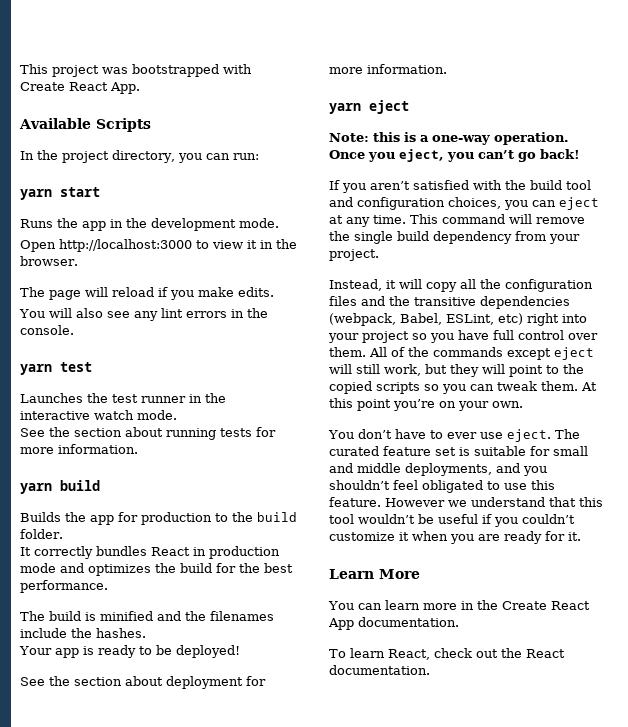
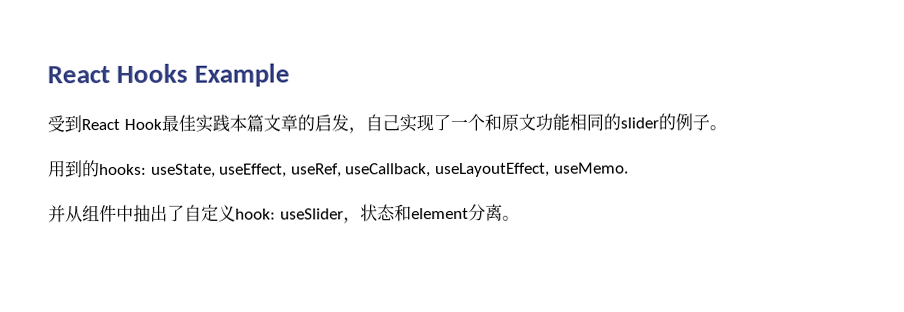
[20,64,252,77] [20,82,140,94] [19,118,151,132] [20,150,259,163] [20,187,100,200] [20,218,279,231] [20,239,297,252] [20,256,78,266] [20,287,274,300] [19,308,268,321] [20,325,74,335] [20,362,92,375] [20,393,226,403] [20,410,177,420] [20,427,276,440] [20,444,138,454] [20,480,100,494] [20,512,297,525] [20,529,63,539] [20,546,280,559] [20,563,293,576] [20,580,108,593] [20,611,274,621] [20,628,146,638] [19,645,240,658] [20,676,266,689] [329,64,447,74] [329,100,409,114] [329,132,569,145] [329,149,580,162] [329,180,591,193] [329,197,599,210] [329,214,585,227] [329,231,580,244] [329,249,379,261] [329,279,593,292] [329,296,570,309] [329,313,587,326] [328,330,598,343] [329,347,594,360] [329,364,584,377] [329,381,597,394] [329,398,523,411] [328,429,580,442] [329,446,588,456] [329,463,547,476] [329,480,555,493] [329,497,603,507] [329,514,575,527] [329,531,581,544] [329,569,420,579] [328,600,590,610] [328,617,459,630] [329,648,565,660] [329,665,430,675] This project was bootstrapped with Create React App. // Available Scripts // In the project directory, you can run: // yarn start // Runs the app in the development mode. // Open http://localhost:3000 to view it in the browser. // The page will reload if you make edits. // You will also see any lint errors in the console. // yarn test // Launches the test runner in the interactive watch mode. // See the section about running tests for more information. // yarn build // Builds the app for production to the build folder. // It correctly bundles React in production mode and optimizes the build for the best performance. // The build is minified and the filenames include the hashes. // Your app is ready to be deployed! // See the section about deployment for more information. // yarn eject // Note: this is a one-way operation. Once you eject, you can’t go back! // If you aren’t satisfied with the build tool and configuration choices, you can eject at any time. This command will remove the single build dependency from your project. // Instead, it will copy all the configuration files and the transitive dependencies (webpack, Babel, ESLint, etc) right into your project so you have full control over them. All of the commands except eject will still work, but they will point to the copied scripts so you can tweak them. At this point you’re on your own. // You don’t have to ever use eject. The curated feature set is suitable for small and middle deployments, and you shouldn’t feel obligated to use this feature. However we understand that this tool wouldn’t be useful if you couldn’t customize it when you are ready for it. // Learn More // You can learn more in the Create React App documentation. // To learn React, check out the React documentation. -> [47,63,291,87] [47,113,727,134] [48,160,629,178] [48,203,520,224] React Hooks Example // 受到React Hook最佳实践本篇文章的启发，自己实现了一个和原文功能相同的slider的例子。 // 用到的hooks: useState, useEffect, useRef, useCallback, useLayoutEffect, useMemo. // 并从组件中抽出了自定义hook: useSlider，状态和element分离。

